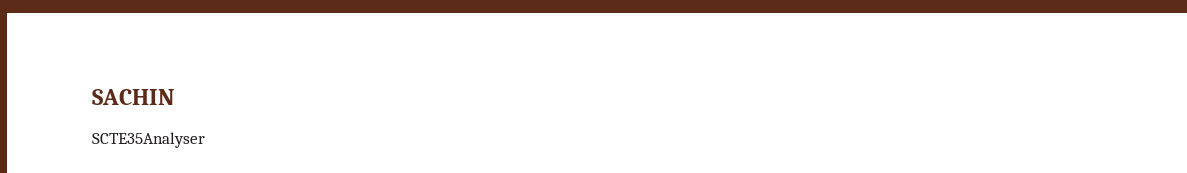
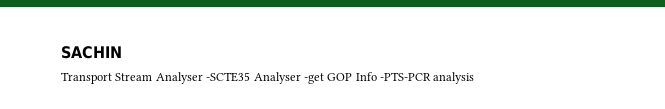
[92,132,205,148] SCTE35Analyser -> [61,72,475,84] Transport Stream Analyser -SCTE35 Analyser -get GOP Info -PTS-PCR analysis

